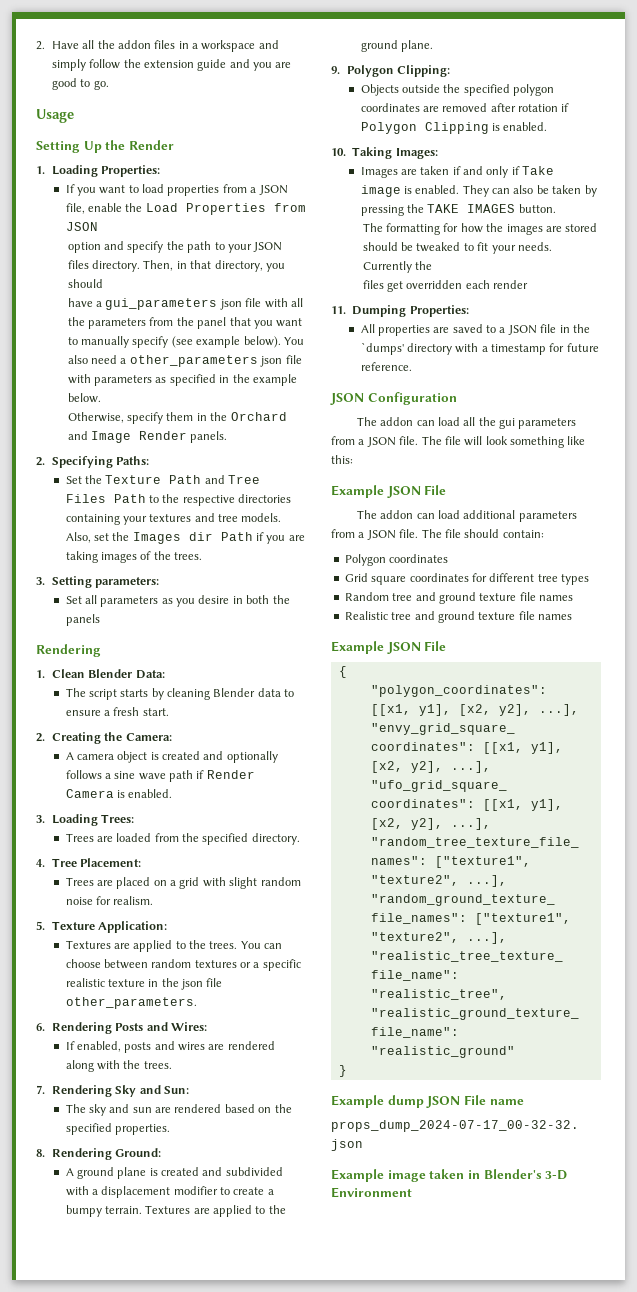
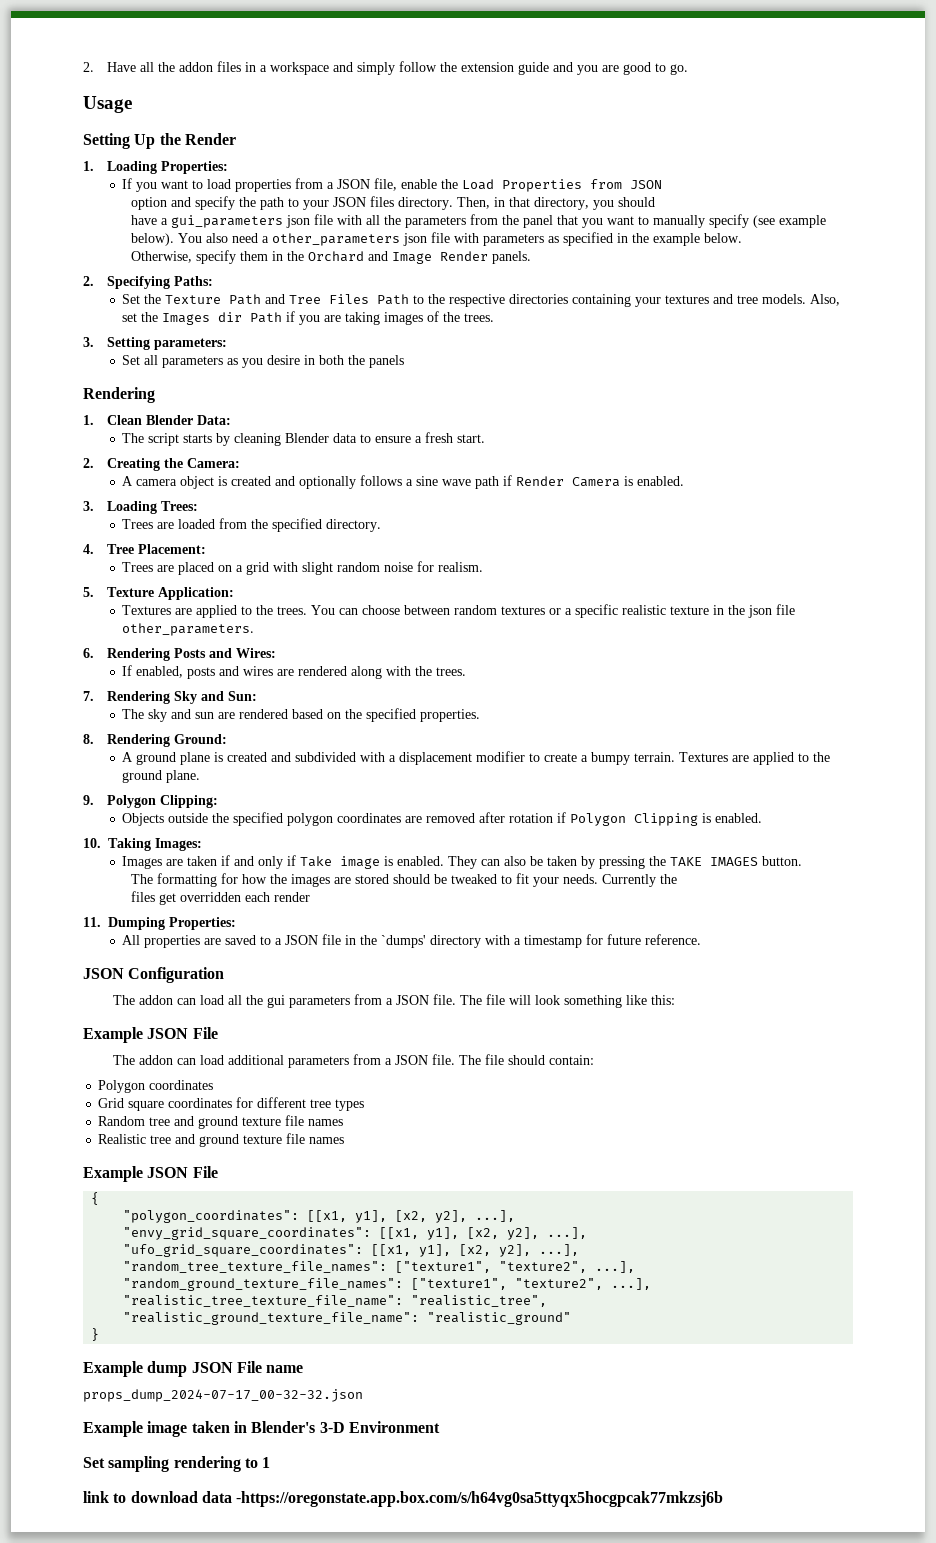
(412, 1192) none -> [83,1456,271,1472] [83,1491,724,1507] // Set sampling rendering to 1 // link to download data -https://oregonstate.app.box.com/s/h64vg0sa5ttyqx5hocgpcak77mkzsj6b

